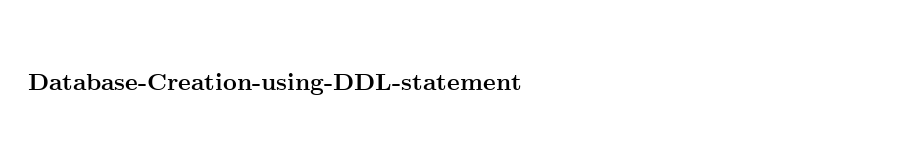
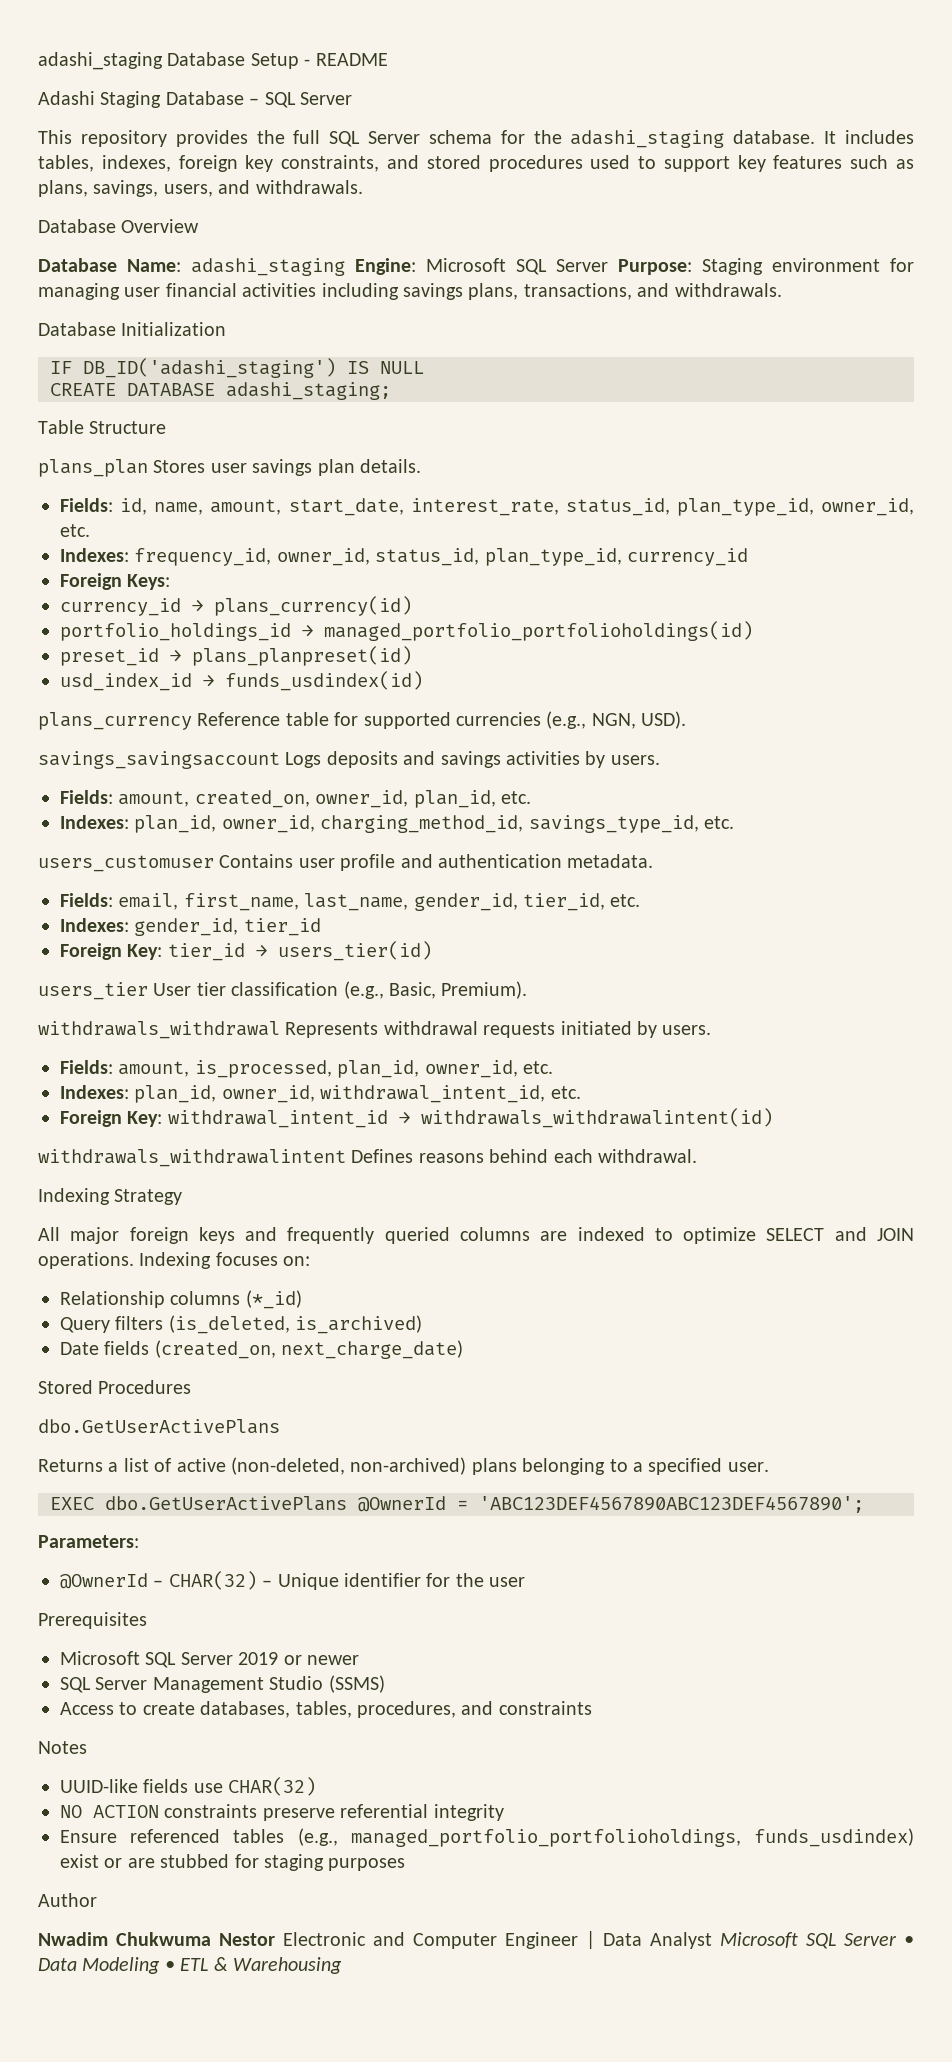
[28,73,522,95] Database-Creation-using-DDL-statement -> [38,52,388,70] [38,91,352,108] [38,130,914,148] [38,155,915,172] [38,180,363,197] [38,219,200,233] [38,258,914,276] [38,283,782,300] [38,322,227,336] [50,358,424,378] [50,382,391,400] [38,420,167,434] [38,459,421,477] [60,498,914,516] [60,524,90,537] [60,548,748,566] [60,573,171,590] [60,596,412,616] [60,621,753,641] [60,646,412,666] [60,671,423,691] [38,711,687,730] [38,751,660,769] [60,790,531,808] [60,815,734,833] [38,854,654,872] [60,893,641,911] [60,918,321,936] [60,941,432,961] [38,981,528,1000] [38,1021,712,1039] [60,1060,553,1078] [60,1085,581,1103] [60,1108,773,1128] [38,1149,697,1167] [38,1188,183,1205] [38,1227,915,1244] [38,1252,311,1269] [60,1290,302,1309] [60,1315,423,1334] [60,1340,464,1359] [38,1380,192,1394] [38,1419,280,1434] [38,1457,769,1475] [50,1496,864,1513] [38,1535,139,1548] [60,1571,526,1590] [38,1612,147,1629] [60,1651,359,1668] [60,1675,385,1693] [60,1701,592,1718] [38,1741,87,1754] [60,1777,317,1796] [60,1804,504,1821] [60,1828,914,1847] [60,1854,406,1871] [38,1893,97,1907] [38,1931,914,1949] [38,1957,342,1974] adashi_staging Database Setup - README // Adashi Staging Database – SQL Server // This repository provides the full SQL Server schema for the adashi_staging database. It includes tables, indexes, foreign key constraints, and stored procedures used to support key features such as plans, savings, users, and withdrawals. // Database Overview // Database Name: adashi_staging Engine: Microsoft SQL Server Purpose: Staging environment for managing user financial activities including savings plans, transactions, and withdrawals. // Database Initialization // IF DB_ID('adashi_staging') IS NULL // CREATE DATABASE adashi_staging; // Table Structure // plans_plan Stores user savings plan details. // Fields: id, name, amount, start_date, interest_rate, status_id, plan_type_id, owner_id, etc. // Indexes: frequency_id, owner_id, status_id, plan_type_id, currency_id // Foreign Keys: // currency_id → plans_currency(id) // portfolio_holdings_id → managed_portfolio_portfolioholdings(id) // preset_id → plans_planpreset(id) // usd_index_id → funds_usdindex(id) // plans_currency Reference table for supported currencies (e.g., NGN, USD). // savings_savingsaccount Logs deposits and savings activities by users. // Fields: amount, created_on, owner_id, plan_id, etc. // Indexes: plan_id, owner_id, charging_method_id, savings_type_id, etc. // users_customuser Contains user profile and authentication metadata. // Fields: email, first_name, last_name, gender_id, tier_id, etc. // Indexes: gender_id, tier_id // Foreign Key: tier_id → users_tier(id) // users_tier User tier classification (e.g., Basic, Premium). // withdrawals_withdrawal Represents withdrawal requests initiated by users. // Fields: amount, is_processed, plan_id, owner_id, etc. // Indexes: plan_id, owner_id, withdrawal_intent_id, etc. // Foreign Key: withdrawal_intent_id → withdrawals_withdrawalintent(id) // withdrawals_withdrawalintent Defines reasons behind each withdrawal. // Indexing Strategy // All major foreign keys and frequently queried columns are indexed to optimize SELECT and JOIN operations. Indexing focuses on: // Relationship columns (*_id) // Query filters (is_deleted, is_archived) // Date fields (created_on, next_charge_date) // Stored Procedures // dbo.GetUserActivePlans // Returns a list of active (non-deleted, non-archived) plans belonging to a specified user. // EXEC dbo.GetUserActivePlans @OwnerId = 'ABC123DEF4567890ABC123DEF4567890'; // Parameters: // @OwnerId – CHAR(32) – Unique identifier for the user // Prerequisites // Microsoft SQL Server 2019 or newer // SQL Server Management Studio (SSMS) // Access to create databases, tables, procedures, and constraints // Notes // UUID-like fields use CHAR(32) // NO ACTION constraints preserve referential integrity // Ensure referenced tables (e.g., managed_portfolio_portfolioholdings, funds_usdindex) exist or are stubbed for staging purposes // Author // Nwadim Chukwuma Nestor Electronic and Computer Engineer | Data Analyst Microsoft SQL Server • Data Modeling • ETL & Warehousing

